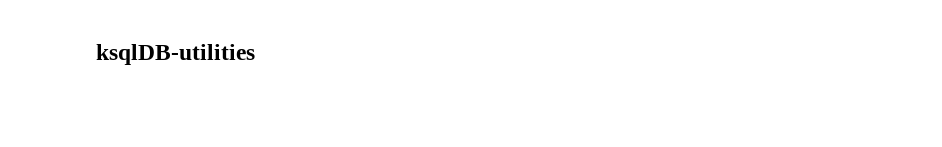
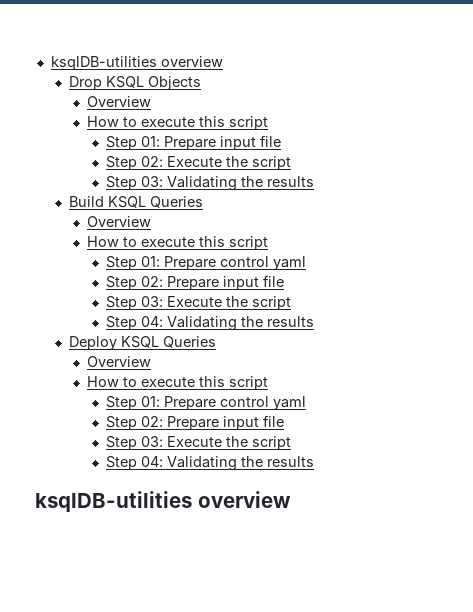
[96,44,255,65] ksqlDB-utilities -> [50,56,223,70] [69,76,202,90] [87,96,152,107] [87,116,269,130] [105,135,281,150] [105,156,291,170] [105,176,314,191] [69,196,204,208] [87,216,152,227] [87,236,269,250] [105,256,306,270] [105,275,284,290] [105,296,291,310] [105,316,314,331] [69,336,217,350] [87,356,152,367] [87,376,269,390] [105,396,306,410] [105,415,284,430] [105,436,291,450] [105,456,314,471] [35,491,291,512] ksqlDB-utilities overview // Drop KSQL Objects // Overview // How to execute this script // Step 01: Prepare input file // Step 02: Execute the script // Step 03: Validating the results // Build KSQL Queries // Overview // How to execute this script // Step 01: Prepare control yaml // Step 02: Prepare input file // Step 03: Execute the script // Step 04: Validating the results // Deploy KSQL Queries // Overview // How to execute this script // Step 01: Prepare control yaml // Step 02: Prepare input file // Step 03: Execute the script // Step 04: Validating the results // ksqlDB-utilities overview

